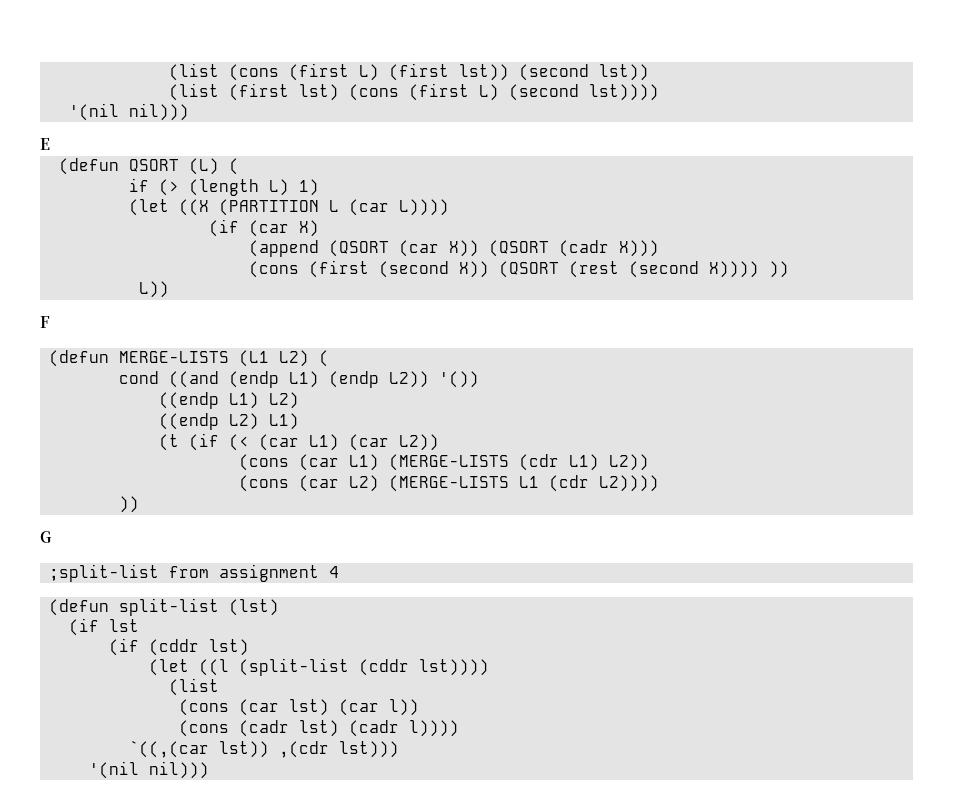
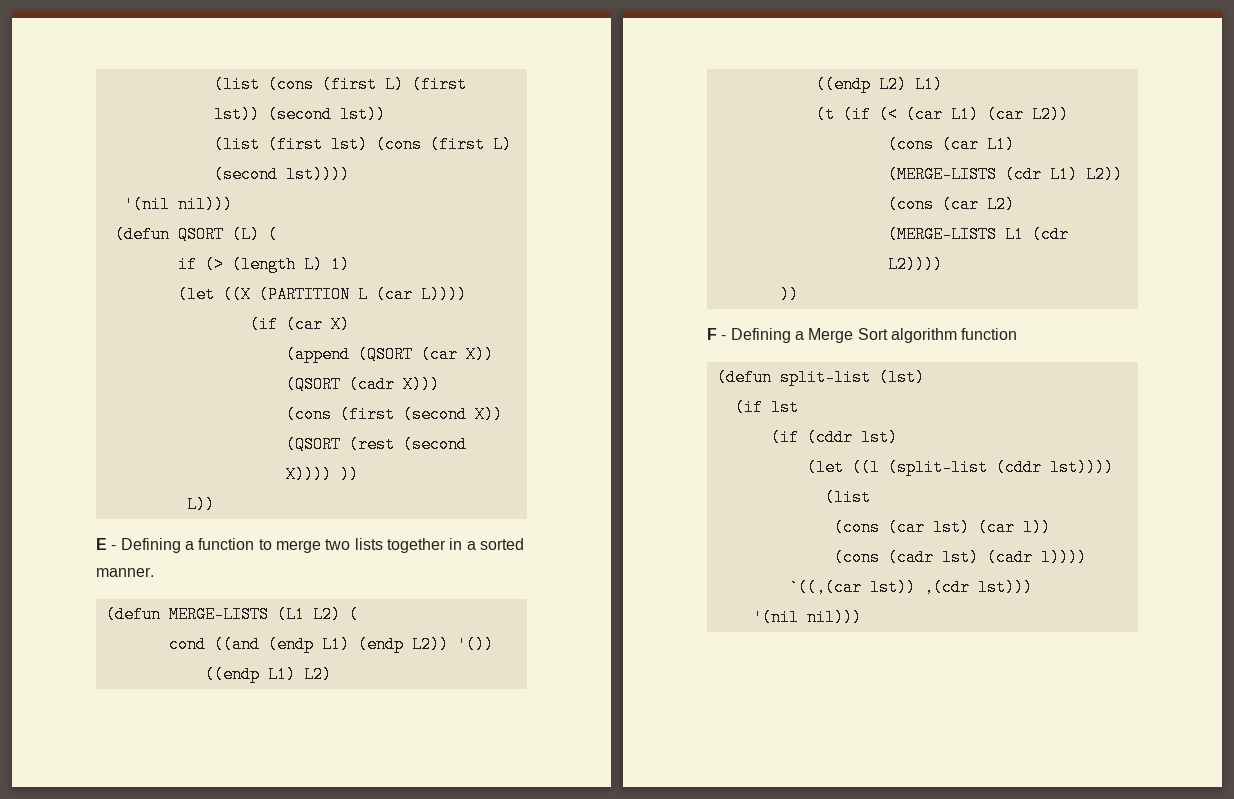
[40,138,50,150] // E -> (233, 204) none
[40,316,50,328] F -> [96,538,524,553] [96,567,154,577] E - Defining a function to merge two lists together in a sorted manner.
[40,531,52,543] [49,564,339,582] G // ;split-list from assignment 4 -> [707,328,1018,343] F - Defining a Merge Sort algorithm function

